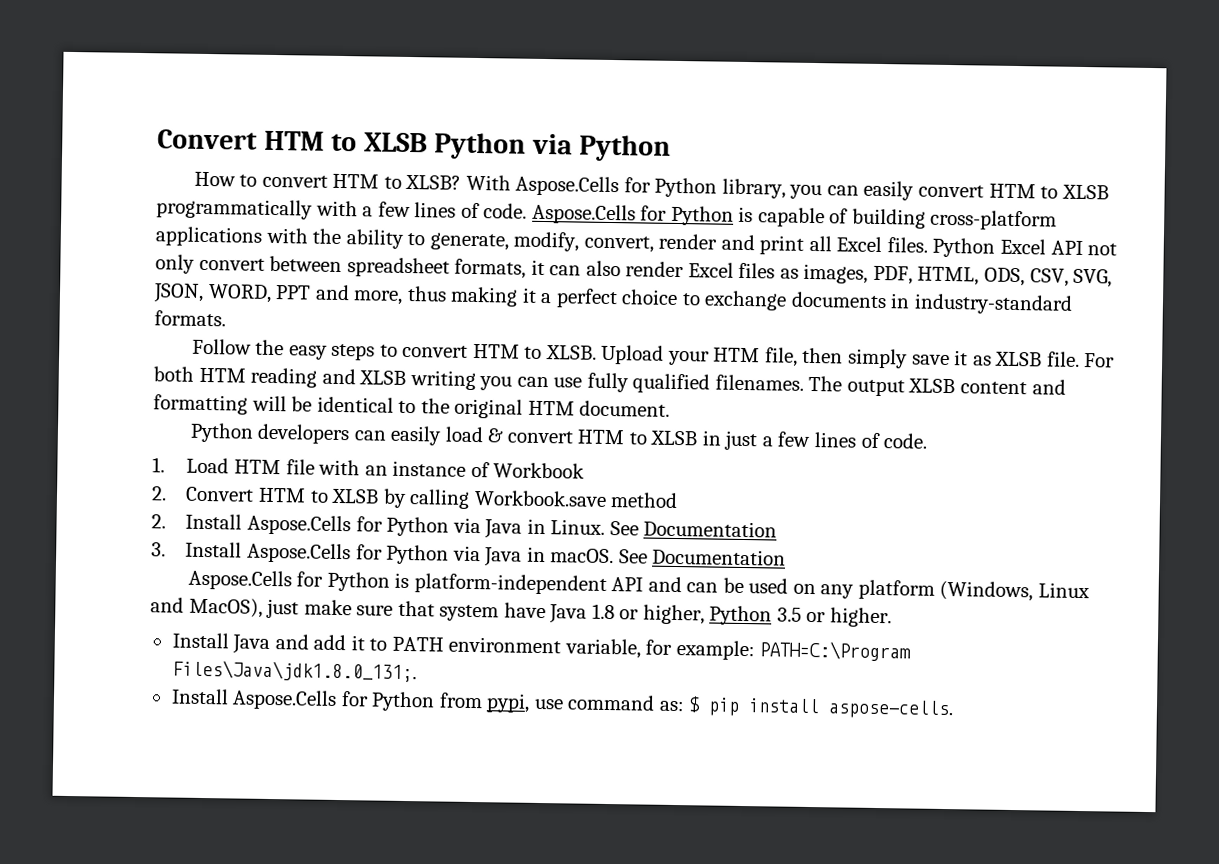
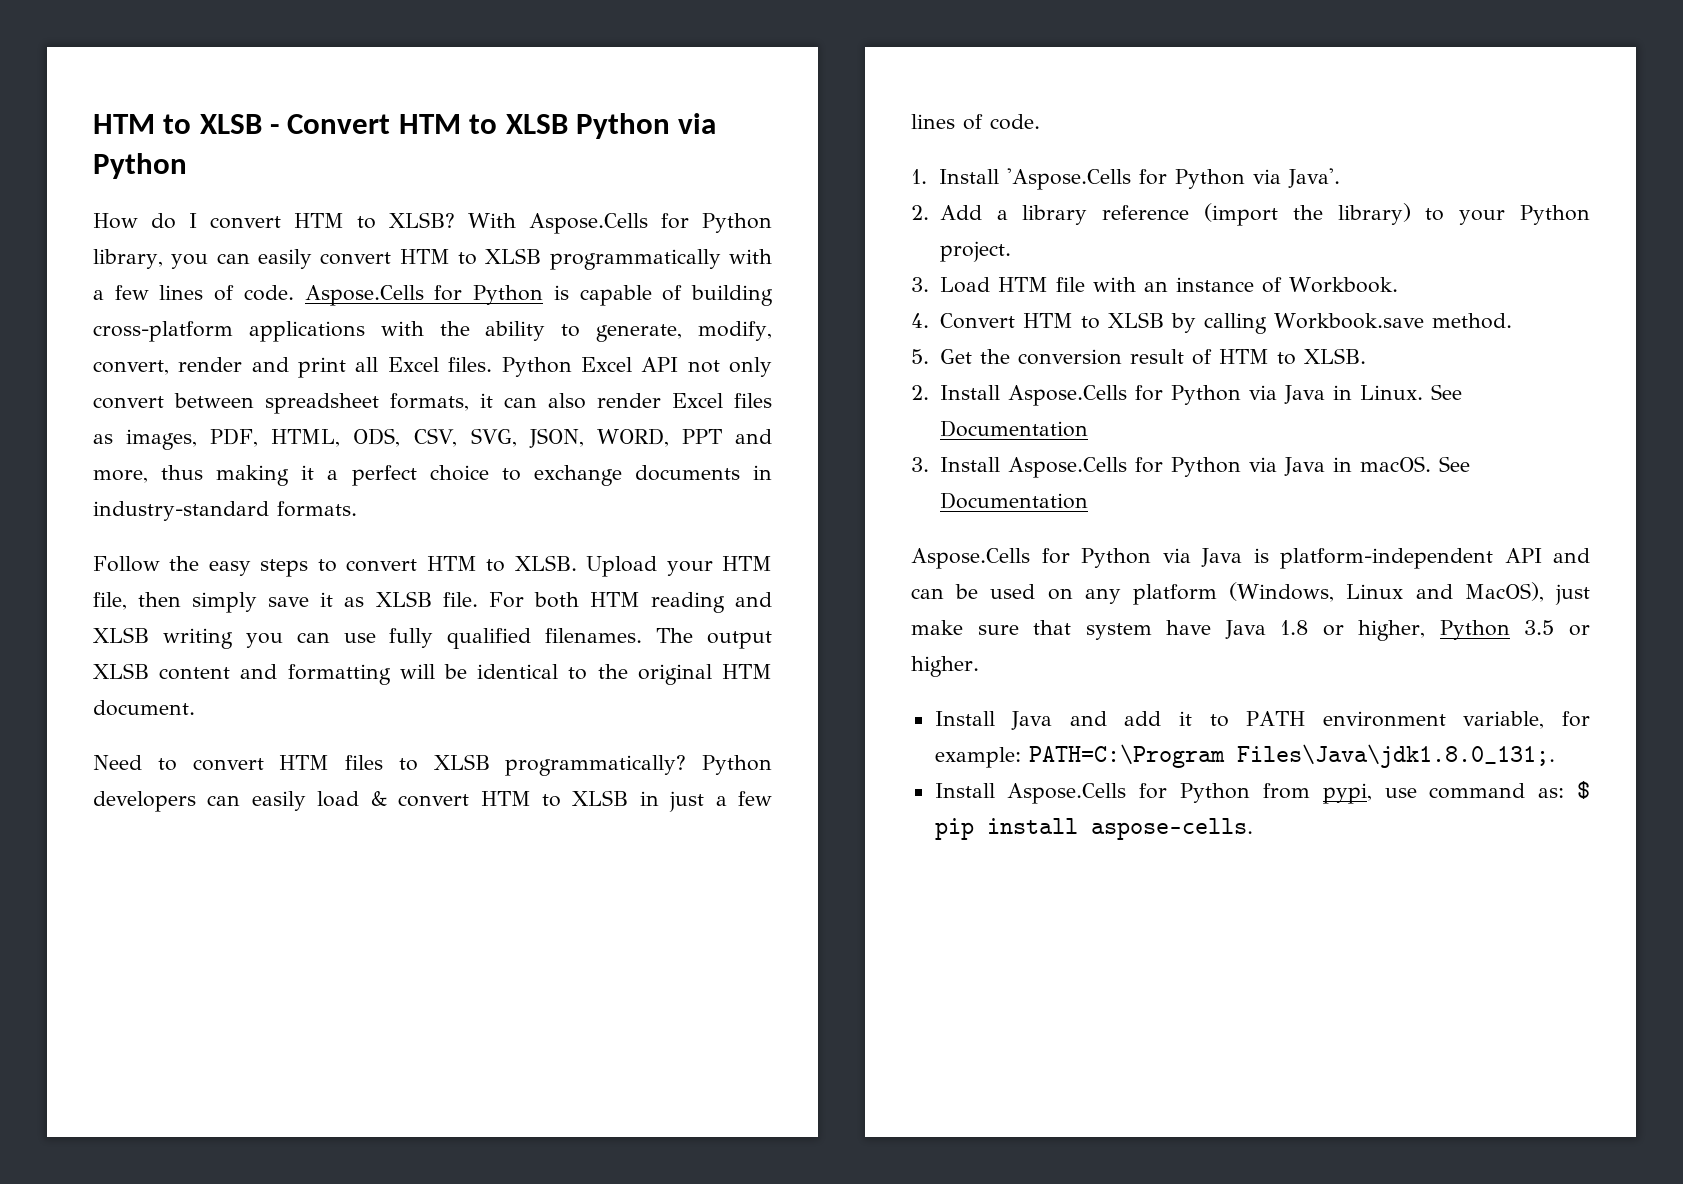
(157, 139) none -> [93,114,280,134] HTM to XLSB -
[239,174,258,187] to -> [151,213,197,229] do I
(671, 408) none -> [93,754,687,776] Need to convert HTM files to XLSB programmatically?
(165, 465) none -> [938,168,1340,190] [911,203,1590,226] [939,241,1011,262] [911,277,929,292] Install 'Aspose.Cells for Python via Java'. // 2. Add a library reference (import the library) to your Python project. // 3.
[493,462,586,479] [151,486,167,501] Workbook // 2. -> [1288,277,1398,293] [911,313,929,328] Workbook. // 4.
[610,492,679,509] method -> [1431,313,1512,329] [911,348,1366,365] method. // 5. Get the conversion result of HTM to XLSB.
(390, 581) none -> [1162,548,1242,567] via Java

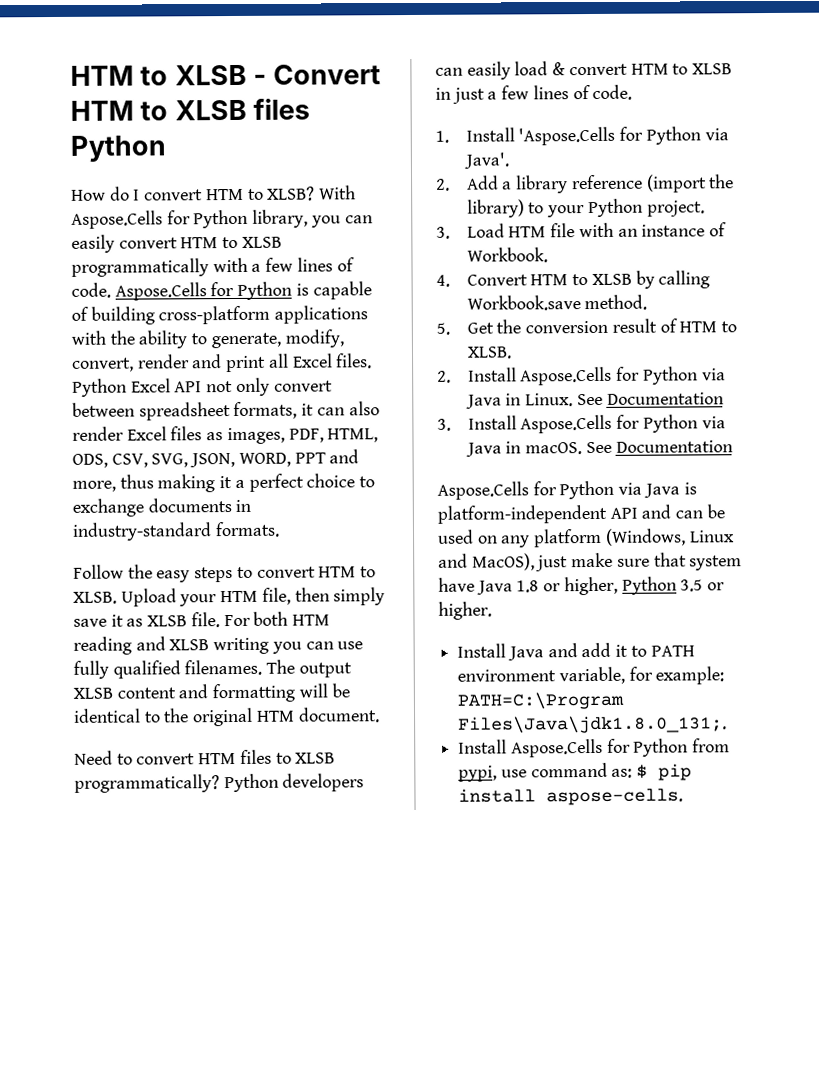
[575,113,717,139] Python via -> [252,98,310,120] files

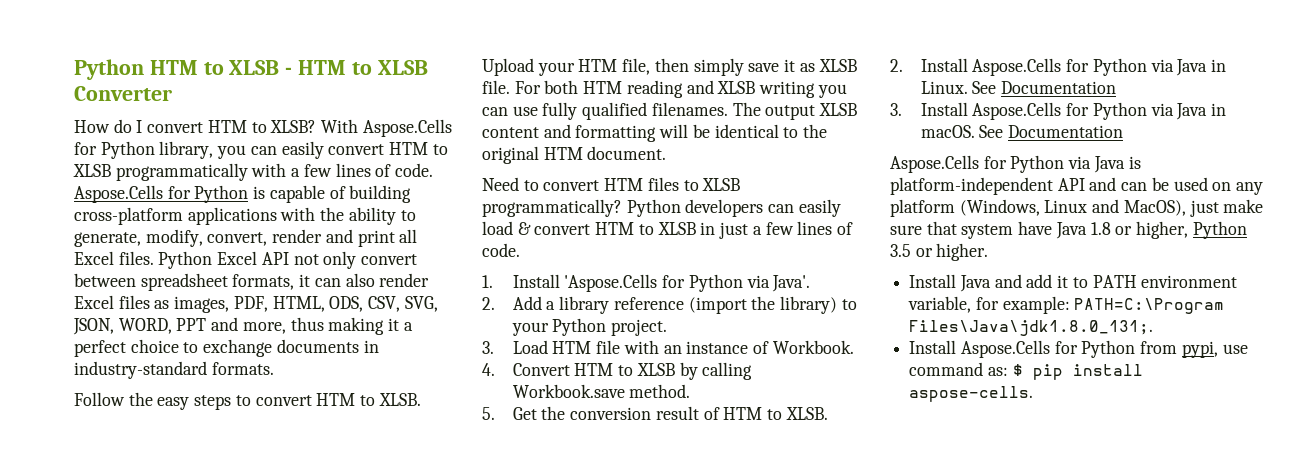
(70, 75) none -> [74,59,144,80] Python
[273,64,382,85] [70,98,310,121] [70,135,166,162] Convert HTM to XLSB files Python -> [298,60,428,75] [74,86,172,101] HTM to XLSB Converter

